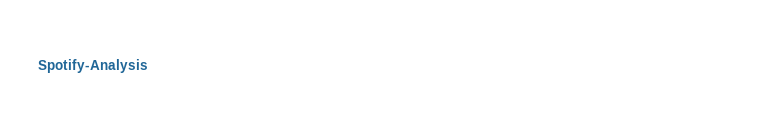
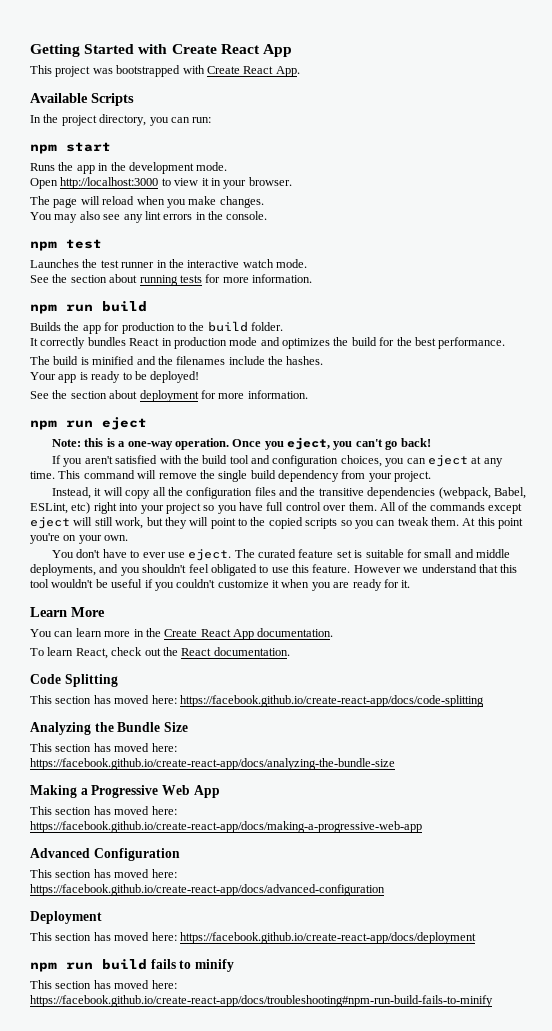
[38,59,148,73] Spotify-Analysis -> [30,44,292,57] [30,65,300,77] [30,93,134,106] [30,114,212,126] [30,142,111,154] [30,162,228,174] [30,177,292,189] [30,196,264,208] [30,211,268,223] [30,239,102,251] [30,259,307,268] [30,274,312,286] [30,301,147,314] [30,321,283,334] [30,337,506,349] [30,356,324,365] [30,371,200,383] [30,390,308,402] [30,417,147,430] [52,437,431,450] [52,455,503,467] [30,470,432,482] [52,487,526,499] [30,502,523,514] [30,517,524,529] [30,533,129,544] [52,549,511,561] [30,564,518,576] [30,579,411,591] [30,607,105,617] [30,628,334,640] [30,647,290,659] [30,674,118,687] [30,695,484,707] [30,722,188,735] [30,743,177,752] [30,758,395,770] [30,785,220,798] [30,806,177,815] [30,821,422,833] [30,848,180,861] [30,869,177,878] [30,884,385,896] [30,911,102,924] [30,932,476,944] [30,959,234,972] [30,980,177,989] [30,995,493,1007] Getting Started with Create React App // This project was bootstrapped with Create React App. // Available Scripts // In the project directory, you can run: // npm start // Runs the app in the development mode. // Open http://localhost:3000 to view it in your browser. // The page will reload when you make changes. // You may also see any lint errors in the console. // npm test // Launches the test runner in the interactive watch mode. // See the section about running tests for more information. // npm run build // Builds the app for production to the build folder. // It correctly bundles React in production mode and optimizes the build for the best performance. // The build is minified and the filenames include the hashes. // Your app is ready to be deployed! // See the section about deployment for more information. // npm run eject // Note: this is a one-way operation. Once you eject, you can't go back! // If you aren't satisfied with the build tool and configuration choices, you can eject at any time. This command will remove the single build dependency from your project. // Instead, it will copy all the configuration files and the transitive dependencies (webpack, Babel, ESLint, etc) right into your project so you have full control over them. All of the commands except eject will still work, but they will point to the copied scripts so you can tweak them. At this point you're on your own. // You don't have to ever use eject. The curated feature set is suitable for small and middle deployments, and you shouldn't feel obligated to use this feature. However we understand that this tool wouldn't be useful if you couldn't customize it when you are ready for it. // Learn More // You can learn more in the Create React App documentation. // To learn React, check out the React documentation. // Code Splitting // This section has moved here: https://facebook.github.io/create-react-app/docs/code-splitting // Analyzing the Bundle Size // This section has moved here: https://facebook.github.io/create-react-app/docs/analyzing-the-bundle-size // Making a Progressive Web App // This section has moved here: https://facebook.github.io/create-react-app/docs/making-a-progressive-web-app // Advanced Configuration // This section has moved here: https://facebook.github.io/create-react-app/docs/advanced-configuration // Deployment // This section has moved here: https://facebook.github.io/create-react-app/docs/deployment // npm run build fails to minify // This section has moved here: https://facebook.github.io/create-react-app/docs/troubleshooting#npm-run-build-fails-to-minify

